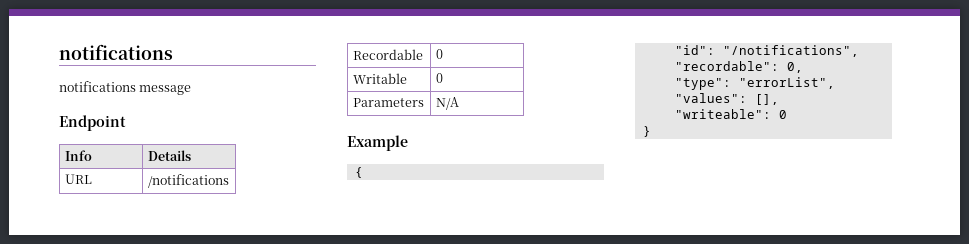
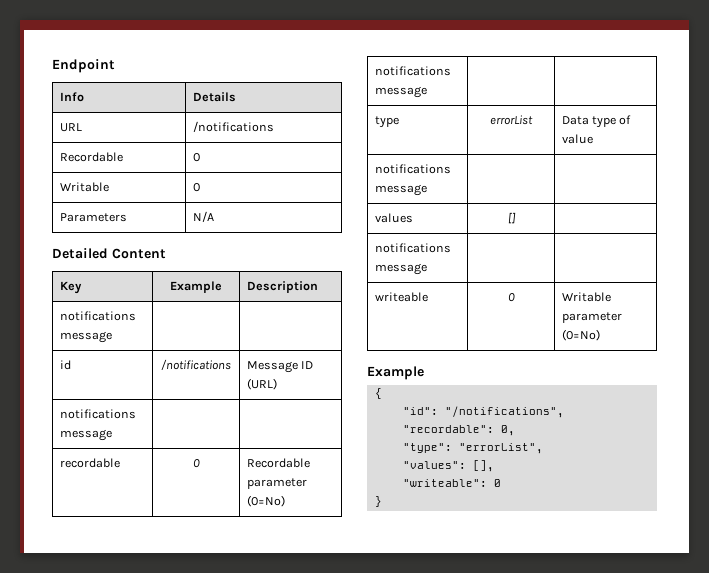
[59,44,173,60] [59,81,192,95] notifications // notifications message // -> (52, 66) none
(459, 103) none -> [52,248,166,259] [59,281,82,294] [170,281,222,293] [246,281,318,293] [59,311,136,321] [59,331,112,343] [59,360,71,370] [161,359,231,370] [246,361,314,373] [246,378,277,390] [59,409,136,419] [59,429,112,441] [59,458,120,468] [192,459,200,468] [246,458,310,468] [246,478,307,489] [246,495,285,507] [374,66,451,76] [374,86,427,98] [374,116,399,128] [490,115,533,125] [561,115,632,128] [561,134,593,144] [374,164,451,174] [374,184,427,196] [374,213,413,223] [507,212,516,224] [374,243,451,253] [374,263,427,275] [374,292,428,302] [507,293,515,302] [561,292,611,302] [561,312,622,323] [561,329,600,341] // Detailed Content // Key | Example | Description // notifications message | | // id | /notifications | Message ID (URL) // notifications message | | // recordable | 0 | Recordable parameter (0=No) // notifications message | | // type | errorList | Data type of value // notifications message | | // values | [] | // notifications message | | // writeable | 0 | Writable parameter (0=No)

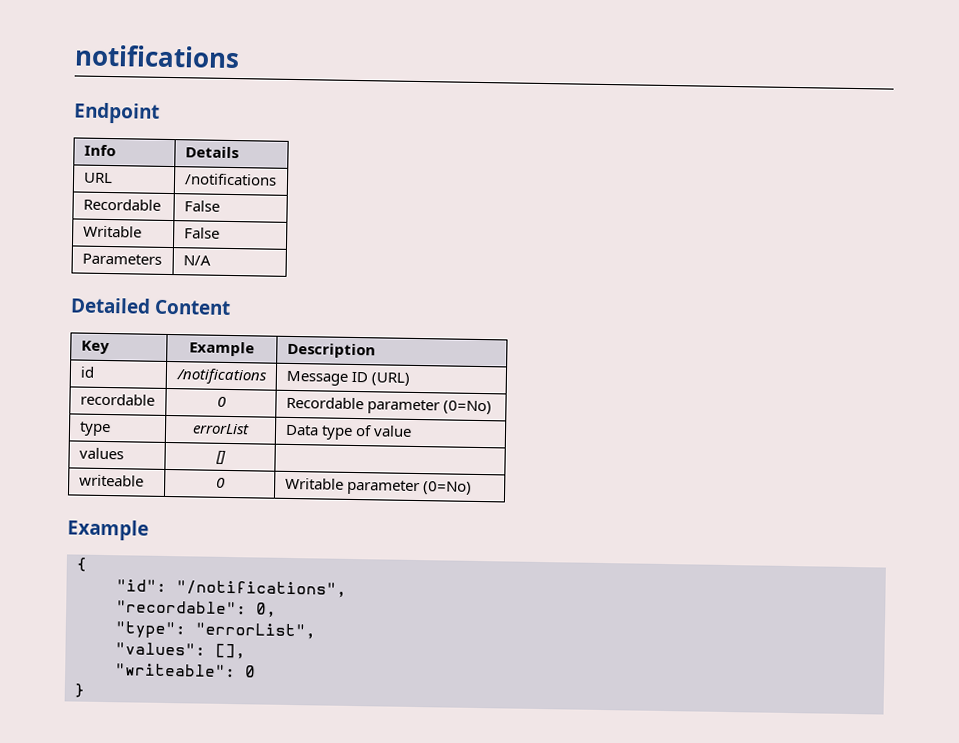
(52, 66) none -> [74,44,240,69] notifications //
[192,153,200,162] 0 -> [183,200,220,212] False
[192,183,200,192] 0 -> [183,227,220,239] False
[59,311,136,321] [59,331,112,343] // notifications message | | -> (376, 350) none
[59,409,136,419] [59,429,112,441] // notifications message | | -> (410, 379) none
[374,66,451,76] [374,86,427,98] // notifications message | | -> (492, 407) none
[374,164,451,174] [374,184,427,196] // notifications message | | -> (412, 431) none
[374,243,451,253] [374,263,427,275] // notifications message | | -> (226, 457) none

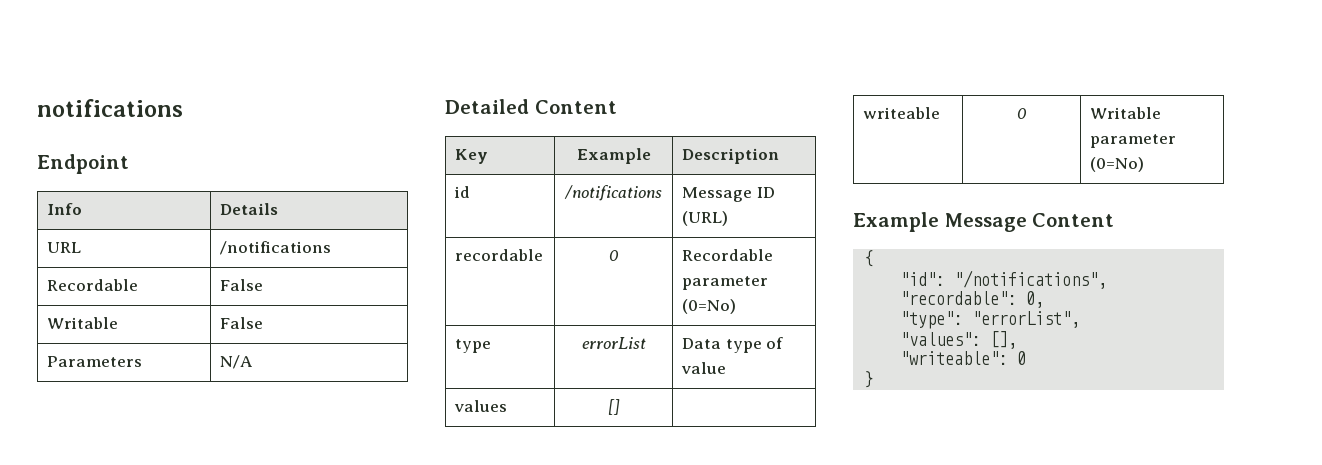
(149, 530) none -> [944,213,1115,232] Message Content

